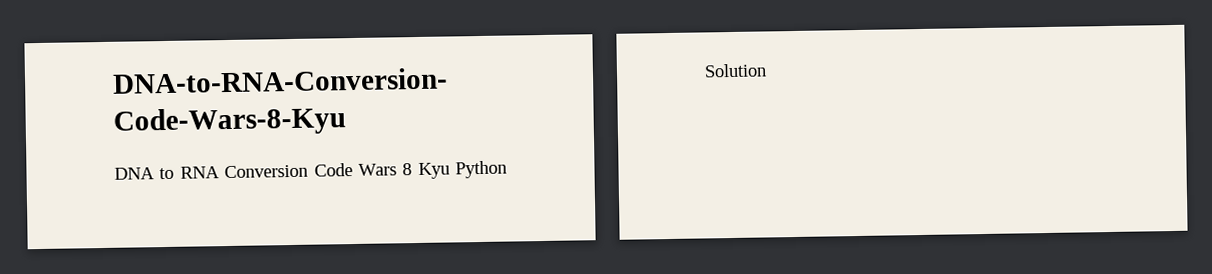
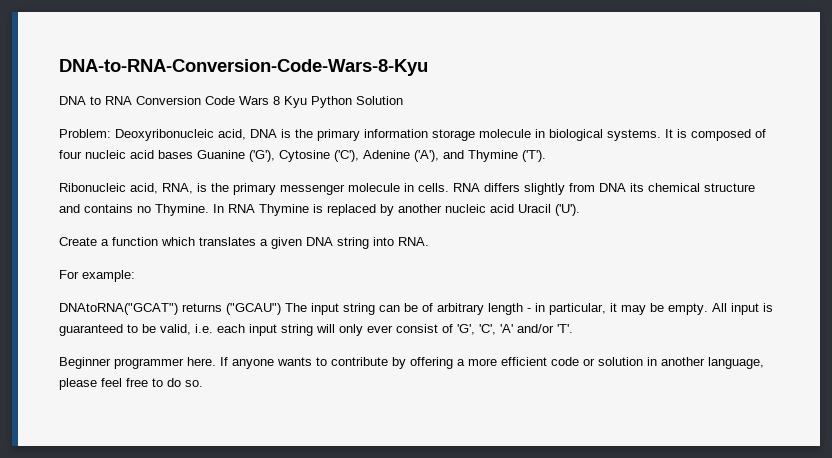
(767, 70) none -> [59,129,766,141] [59,150,546,162] [59,183,755,195] [59,204,580,216] [59,237,429,249] [59,270,135,282] [59,303,773,315] [59,324,573,336] [59,357,764,369] [59,378,203,390] // Problem: Deoxyribonucleic acid, DNA is the primary information storage molecule in biological systems. It is composed of four nucleic acid bases Guanine ('G'), Cytosine ('C'), Adenine ('A'), and Thymine ('T'). // Ribonucleic acid, RNA, is the primary messenger molecule in cells. RNA differs slightly from DNA its chemical structure and contains no Thymine. In RNA Thymine is replaced by another nucleic acid Uracil ('U'). // Create a function which translates a given DNA string into RNA. // For example: // DNAtoRNA("GCAT") returns ("GCAU") The input string can be of arbitrary length - in particular, it may be empty. All input is guaranteed to be valid, i.e. each input string will only ever consist of 'G', 'C', 'A' and/or 'T'. // Beginner programmer here. If anyone wants to contribute by offering a more efficient code or solution in another language, please feel free to do so.

